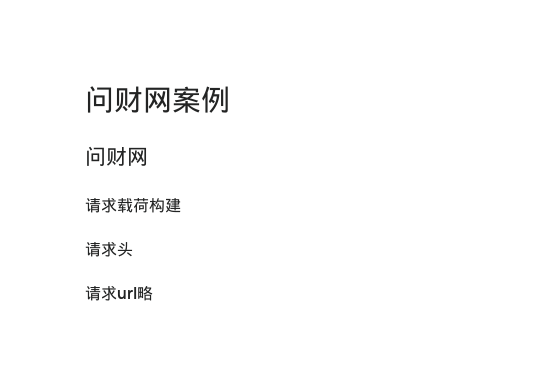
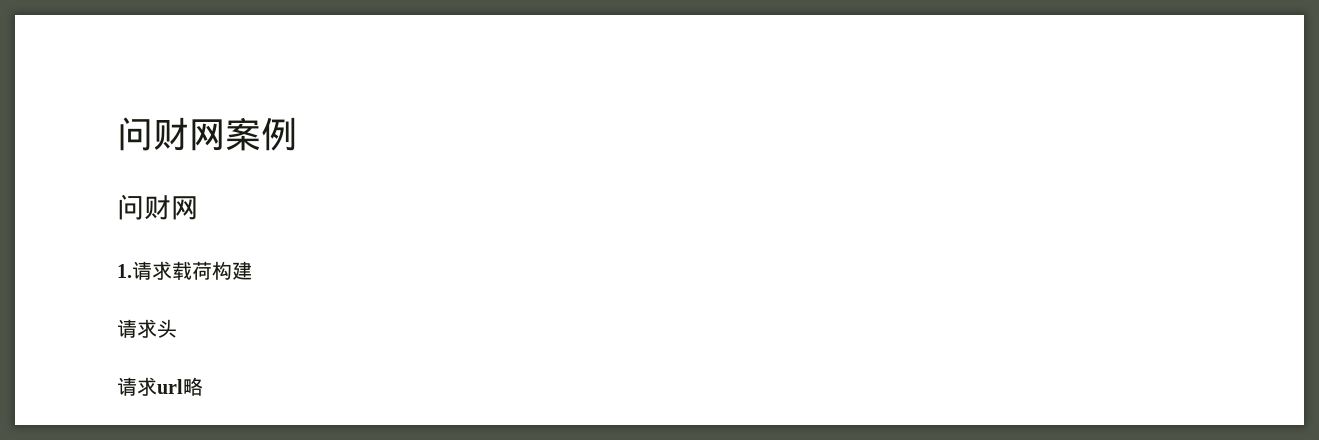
(148, 156) none -> [117,264,132,278] 1.

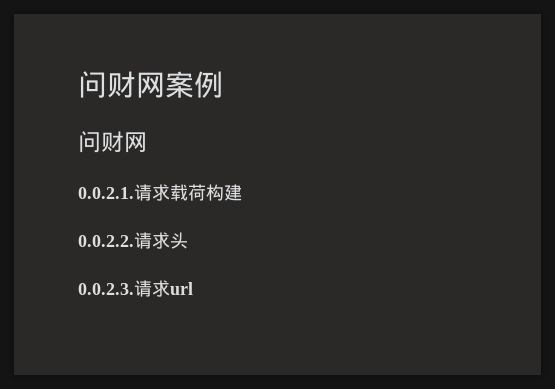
[117,264,132,278] 1. -> [78,187,134,199] 0.0.2.1.
(252, 270) none -> [78,235,134,247] 0.0.2.2.
(177, 328) none -> [78,283,134,295] 0.0.2.3.
[183,377,203,396] 略 -> (193, 288) none

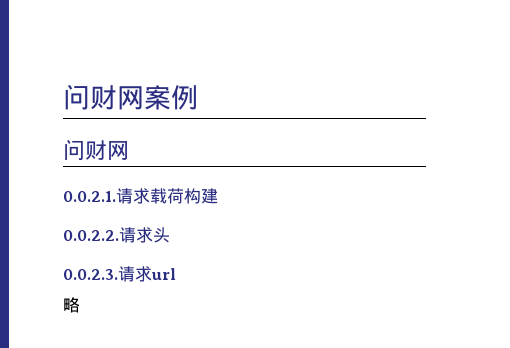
(193, 288) none -> [63,297,80,313] // 略

